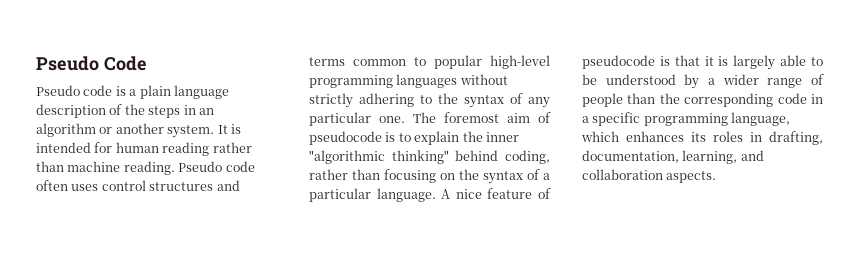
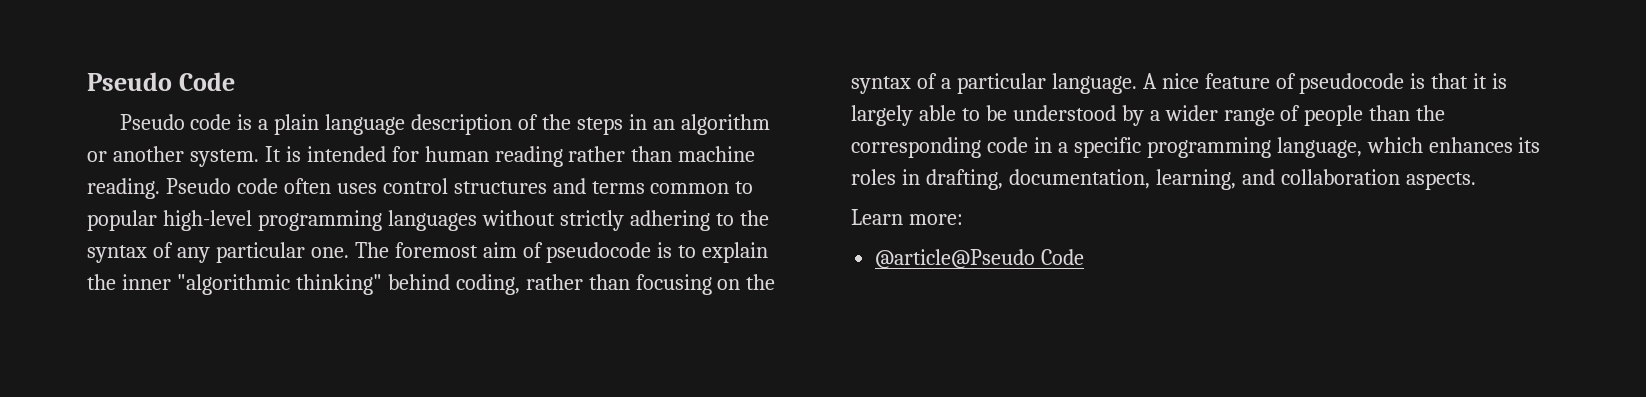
(717, 177) none -> [851,209,963,225] [875,249,1085,269] // Learn more: // @article@Pseudo Code

